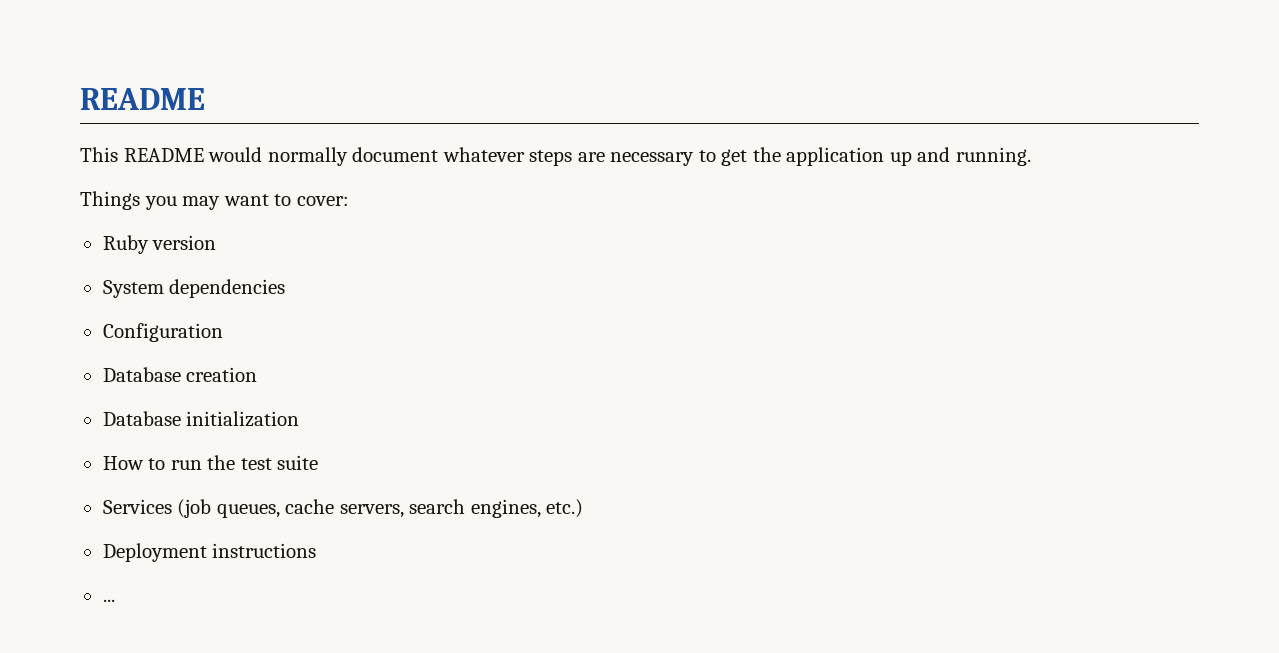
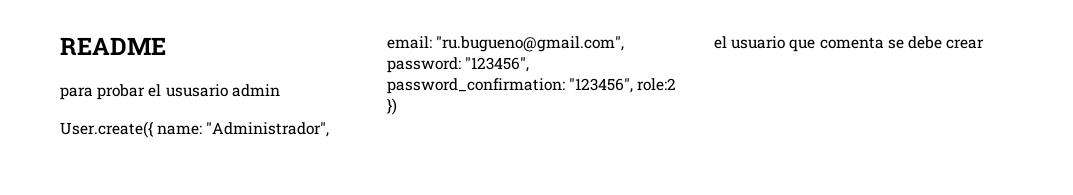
[80,147,1032,166] [80,191,349,210] [102,235,217,254] [102,279,286,298] [102,323,223,342] [102,367,258,382] [102,411,300,427] [102,455,319,470] [102,499,584,518] [102,543,317,562] [102,599,115,602] This README would normally document whatever steps are necessary to get the application up and running. // Things you may want to cover: // Ruby version // System dependencies // Configuration // Database creation // Database initialization // How to run the test suite // Services (job queues, cache servers, search engines, etc.) // Deployment instructions // ... -> [60,84,280,100] [60,121,330,138] [387,36,625,52] [387,57,530,73] [387,78,677,94] [387,98,397,115] [714,36,985,52] para probar el ususario admin // User.create({ name: "Administrador", email: "ru.bugueno@gmail.com", password: "123456", password_confirmation: "123456", role:2 }) // el usuario que comenta se debe crear

